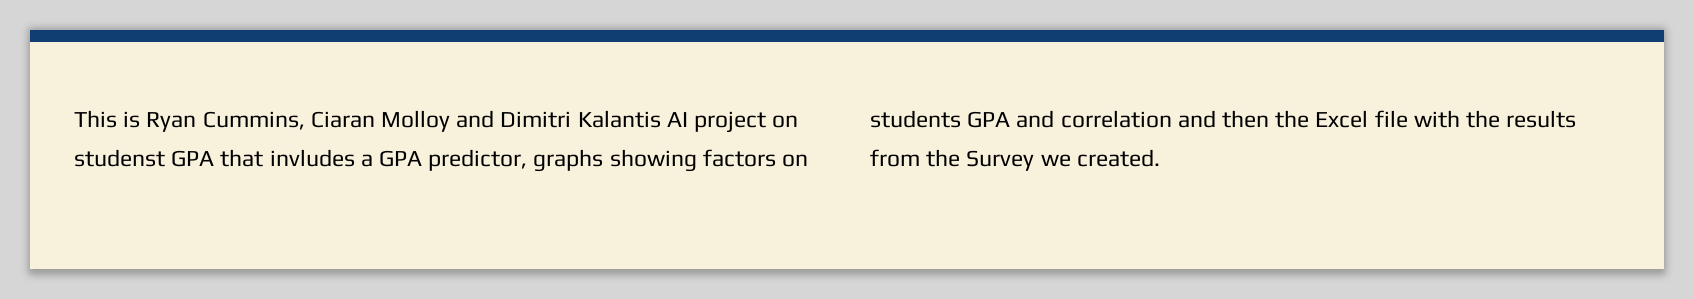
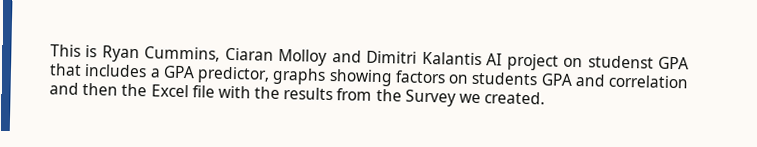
[269,149,355,167] invludes -> [84,64,148,78] includes

